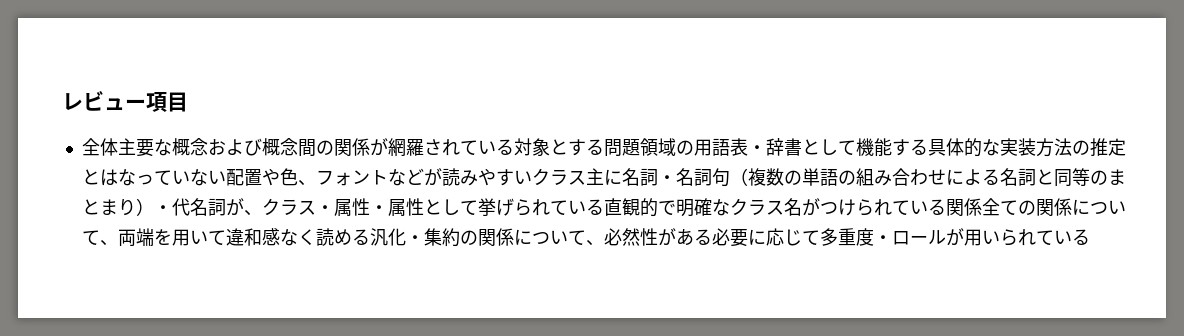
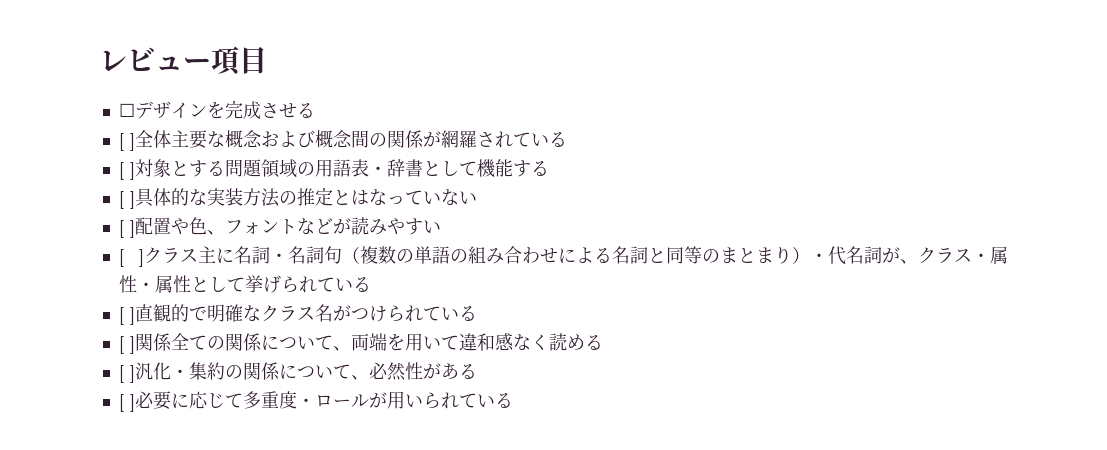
(188, 102) none -> [118,100,315,119] [118,133,135,151] ☐デザインを完成させる // [ ]
(514, 147) none -> [118,162,135,180] // [ ]
(928, 147) none -> [118,191,135,209] // [ ]
(226, 177) none -> [118,220,135,238] // [ ]
(532, 177) none -> [118,249,145,267] // [ ]
(604, 207) none -> [118,307,135,325] // [ ]
(946, 207) none -> [118,336,135,354] // [ ]
(370, 237) none -> [118,365,135,383] // [ ]
(712, 237) none -> [118,394,135,412] // [ ]

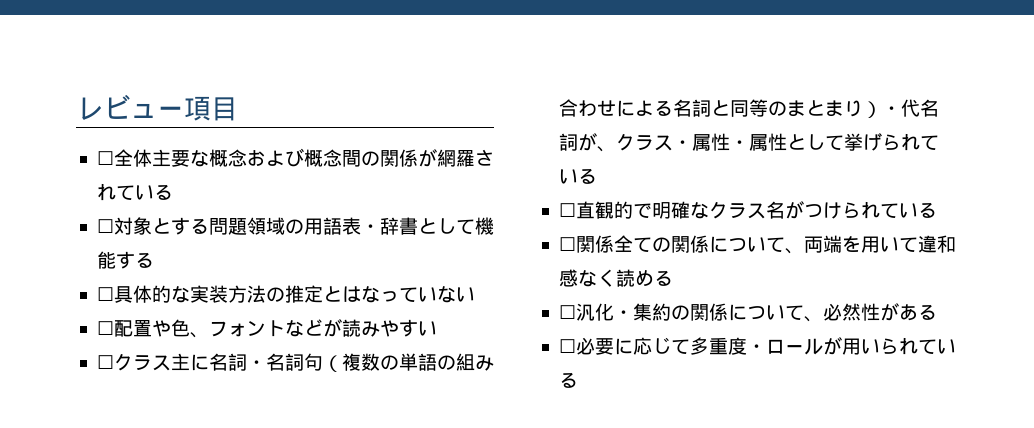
[134,100,315,119] [118,133,135,151] デザインを完成させる // [ ] -> (114, 158) none
[118,162,135,180] [ ] -> [96,219,114,233] ☐
[118,191,135,209] [ ] -> [96,287,114,301] ☐
[118,220,135,238] [ ] -> [96,321,114,335] ☐
[118,249,145,267] [ ] -> [96,355,114,369] ☐
[118,307,135,325] [ ] -> [558,203,576,217] ☐
[118,336,135,354] [ ] -> [558,237,576,251] ☐
[118,365,135,383] [ ] -> [558,305,576,319] ☐
[118,394,135,412] [ ] -> [558,339,576,353] ☐

